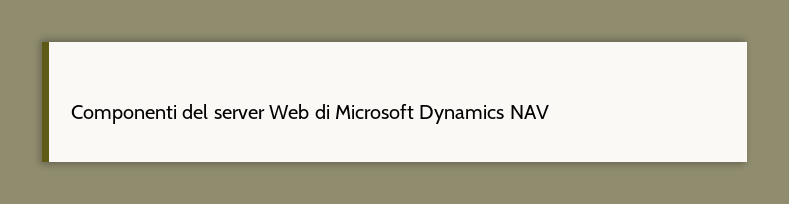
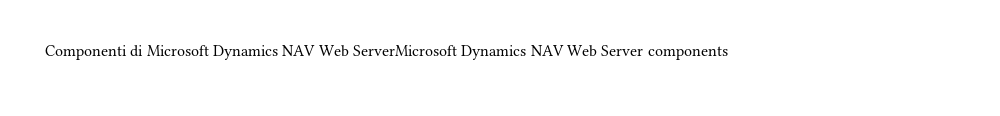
[182,104,310,119] del server Web -> (127, 52) none
(549, 112) none -> [318,45,728,60] Web ServerMicrosoft Dynamics NAV Web Server components

